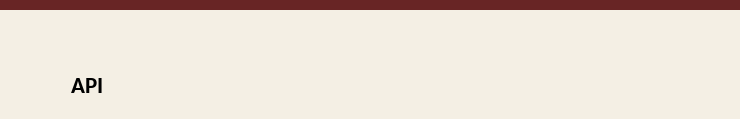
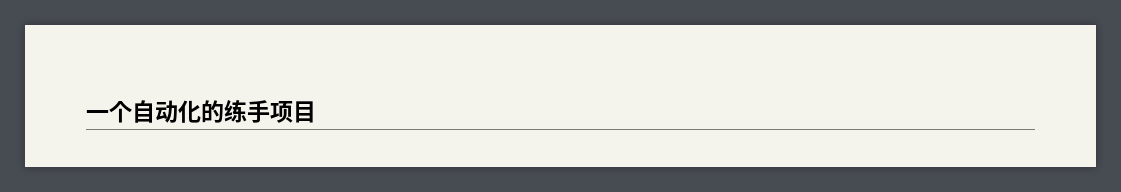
[71,78,103,93] API -> [86,100,316,123] 一个自动化的练手项目

